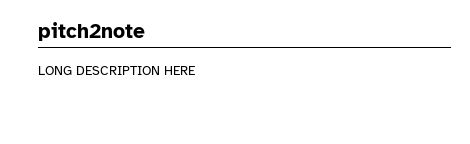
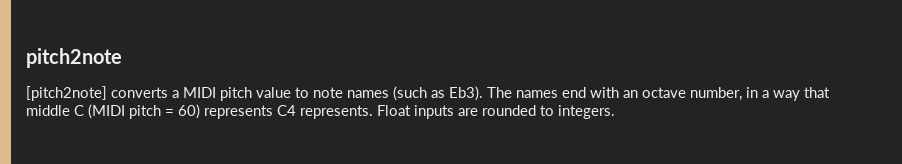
[38,66,195,75] LONG DESCRIPTION HERE -> [26,86,830,101] [26,104,615,119] [pitch2note] converts a MIDI pitch value to note names (such as Eb3). The names end with an octave number, in a way that middle C (MIDI pitch = 60) represents C4 represents. Float inputs are rounded to integers.

